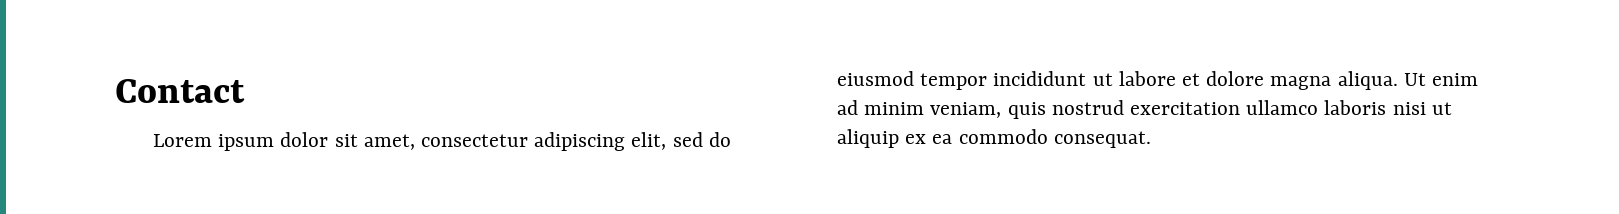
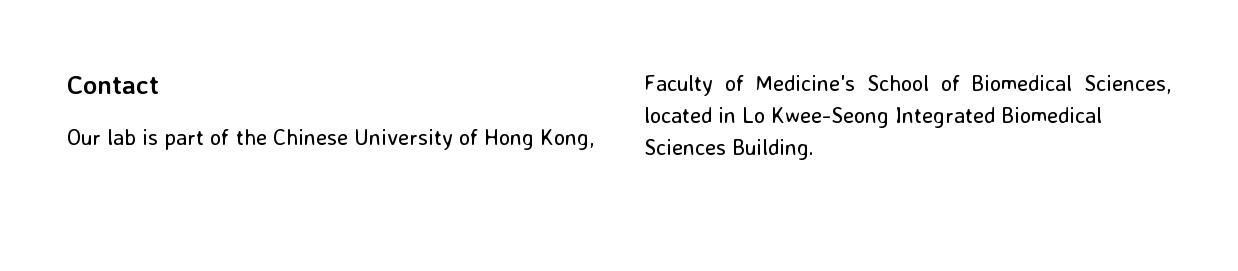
[153,132,731,151] [837,71,1479,90] [837,100,1452,119] [837,129,1151,148] Lorem ipsum dolor sit amet, consectetur adipiscing elit, sed do eiusmod tempor incididunt ut labore et dolore magna aliqua. Ut enim ad minim veniam, quis nostrud exercitation ullamco laboris nisi ut aliquip ex ea commodo consequat. -> [67,129,594,150] [644,75,1171,96] [644,107,1102,128] [644,139,814,160] Our lab is part of the Chinese University of Hong Kong, Faculty of Medicine's School of Biomedical Sciences, located in Lo Kwee-Seong Integrated Biomedical Sciences Building.

